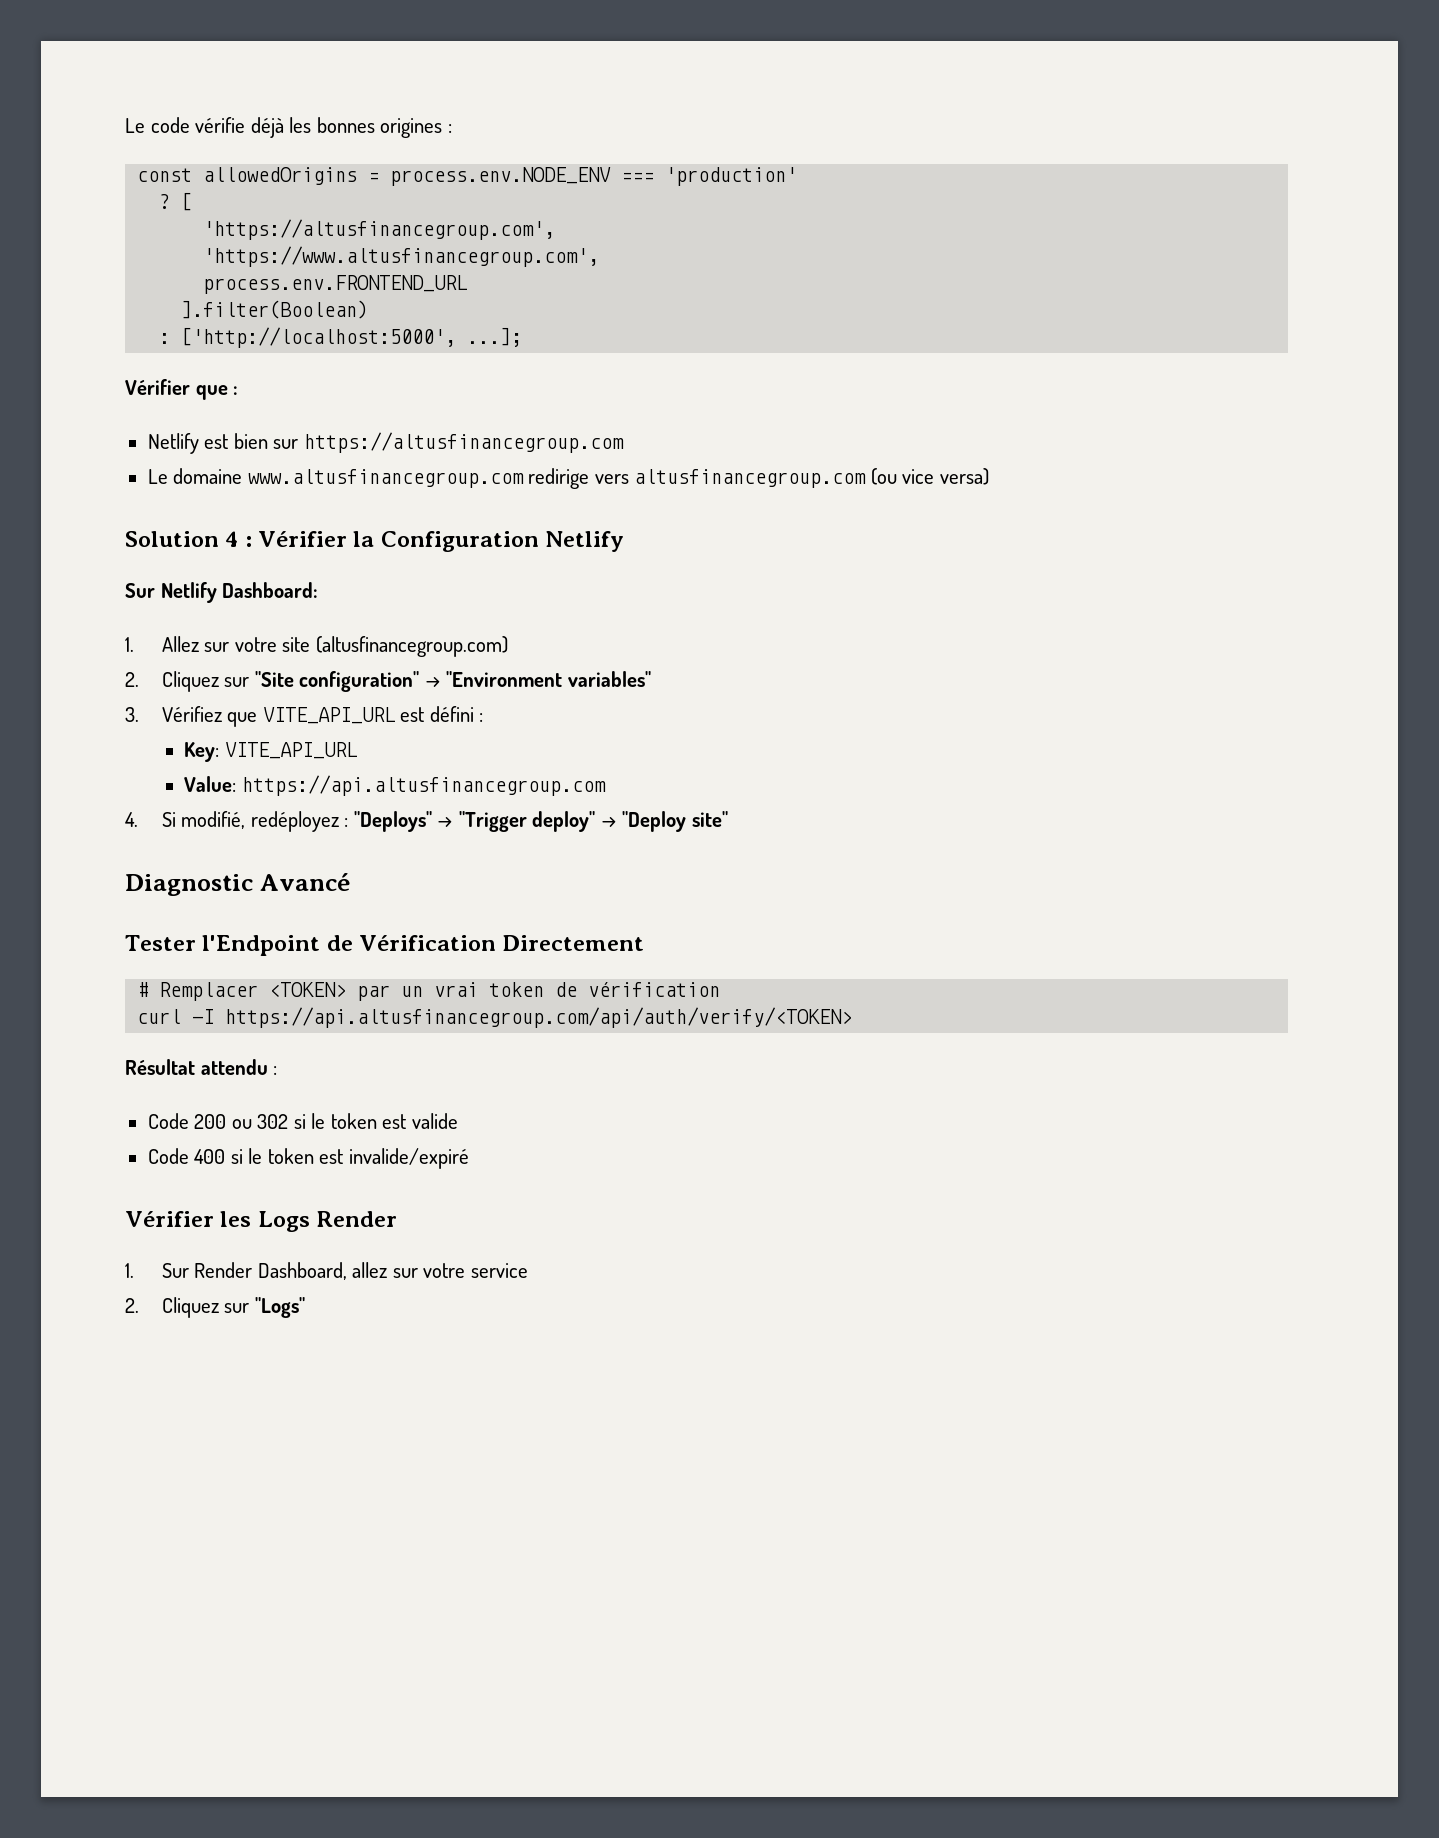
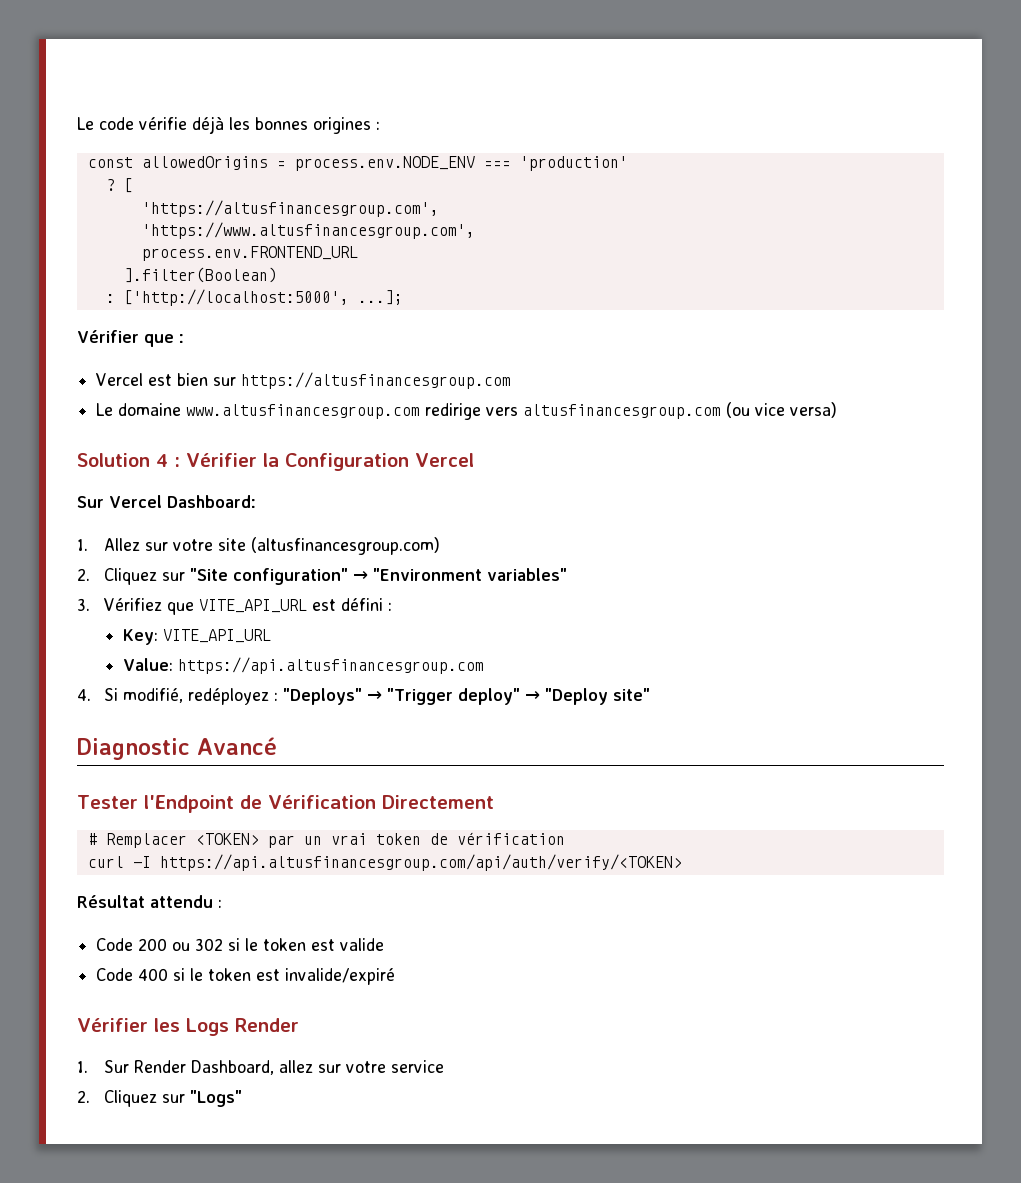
[203,219,556,240] [203,246,600,267] 'https://altusfinancegroup.com', // 'https://www.altusfinancegroup.com', -> [141,200,439,217] [141,222,475,239] 'https://altusfinancesgroup.com', // 'https://www.altusfinancesgroup.com',
[147,433,199,454] Netlify -> [96,373,144,386] Vercel
[303,432,624,453] https://altusfinancegroup.com -> [241,372,512,389] https://altusfinancesgroup.com
[247,469,524,488] www.altusfinancegroup.com -> [186,404,421,419] www.altusfinancesgroup.com
[634,469,867,488] altusfinancegroup.com -> [523,404,722,419] altusfinancesgroup.com
[545,531,625,552] [125,582,217,603] Netlify // Sur Netlify -> [414,453,474,467] [77,495,162,508] Vercel // Sur Vercel
[315,636,508,657] (altusfinancegroup.com) -> [250,537,440,555] (altusfinancesgroup.com)
[241,775,606,796] https://api.altusfinancegroup.com -> [178,657,485,674] https://api.altusfinancesgroup.com
[225,1007,853,1028] https://api.altusfinancegroup.com/api/auth/verify/<TOKEN> -> [159,854,682,871] https://api.altusfinancesgroup.com/api/auth/verify/<TOKEN>

